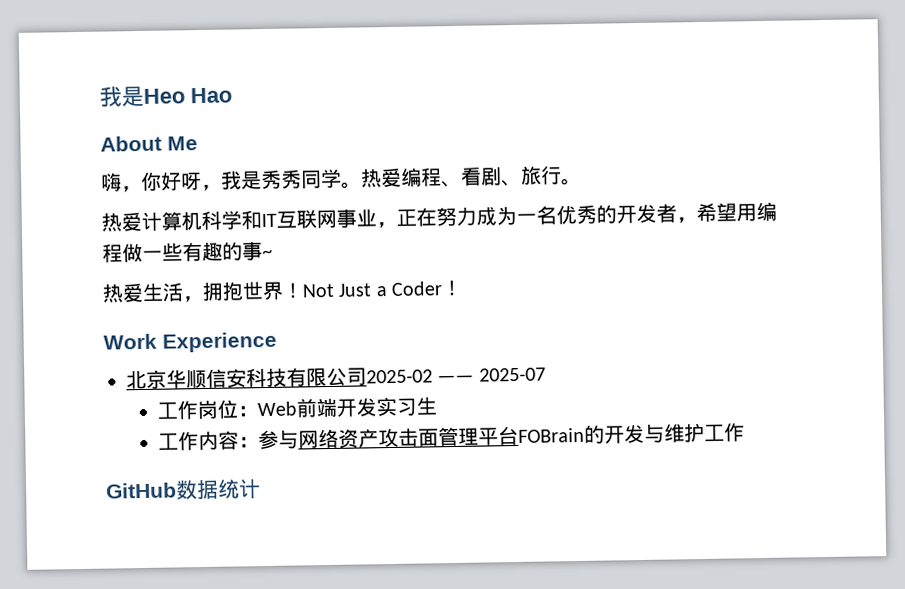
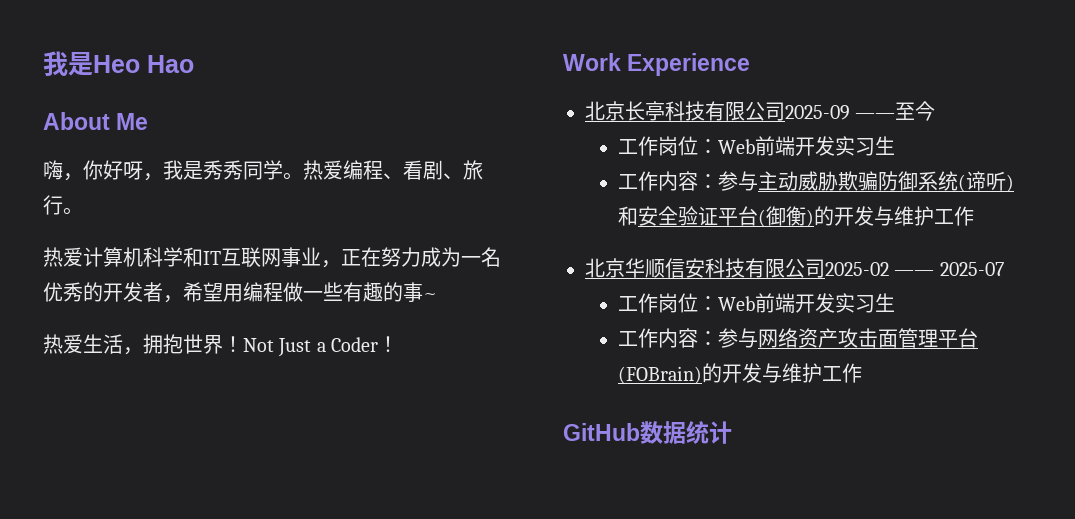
(277, 342) none -> [585,101,936,121] [618,136,896,156] [618,171,1015,192] [618,206,975,227] // 北京长亭科技有限公司2025-09 ——至今 // 工作岗位：Web前端开发实习生 // 工作内容：参与主动威胁欺骗防御系统(谛听)和安全验证平台(御衡)的开发与维护工作
[518,427,586,443] FOBrain -> [618,366,703,384] (FOBrain)

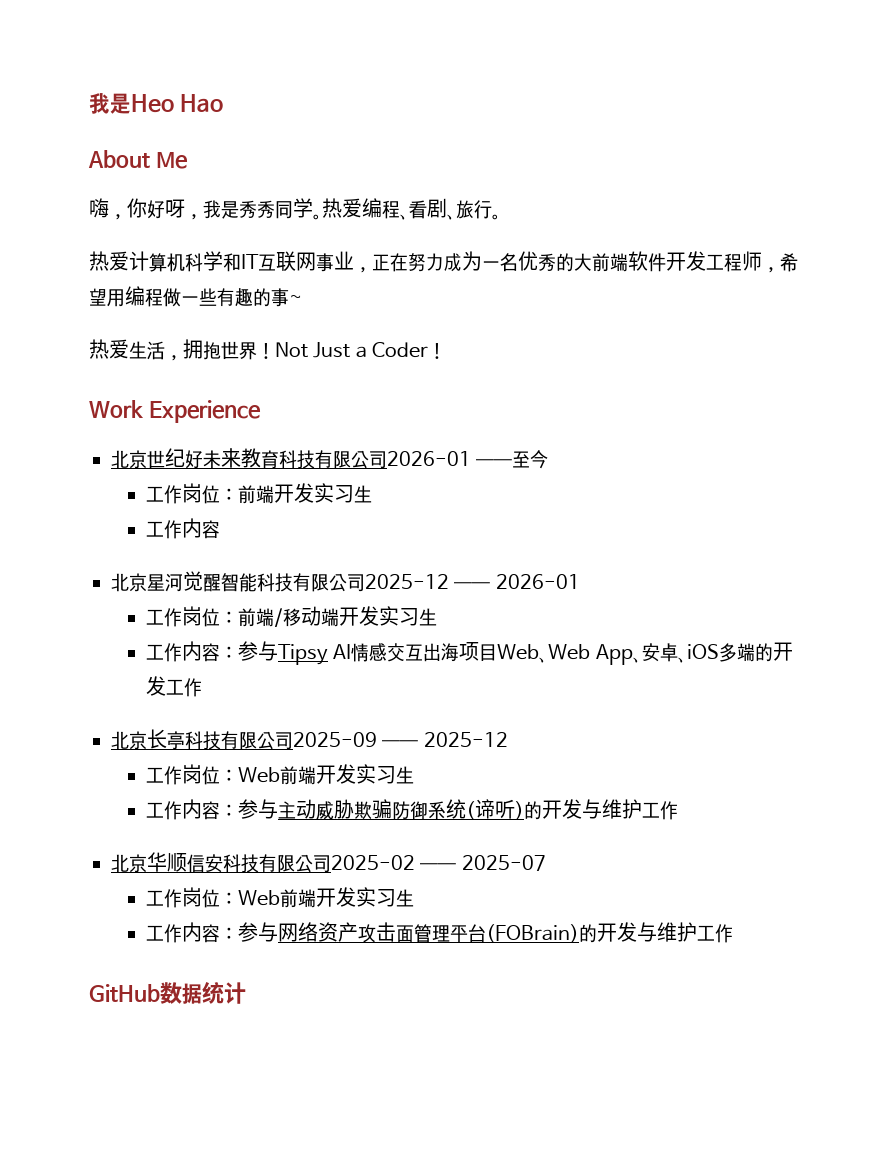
[103,282,163,302] 开发者 -> [574,251,762,272] 大前端软件开发工程师
(751, 64) none -> [111,448,549,469] [146,483,373,504] [146,518,221,539] [111,571,580,592] [146,606,438,627] [146,641,793,665] [146,676,203,697] // 北京世纪好未来教育科技有限公司2026-01 ——至今 // 工作岗位：前端开发实习生 // 工作内容 // 北京星河觉醒智能科技有限公司2025-12 —— 2026-01 // 工作岗位：前端/移动端开发实习生 // 工作内容：参与Tipsy AI情感交互出海项目Web、Web App、安卓、iOS多端的开发工作
[895,101,936,121] 至今 -> [423,732,508,747] 2025-12
[618,206,815,227] 和安全验证平台(御衡) -> (525, 810) none

